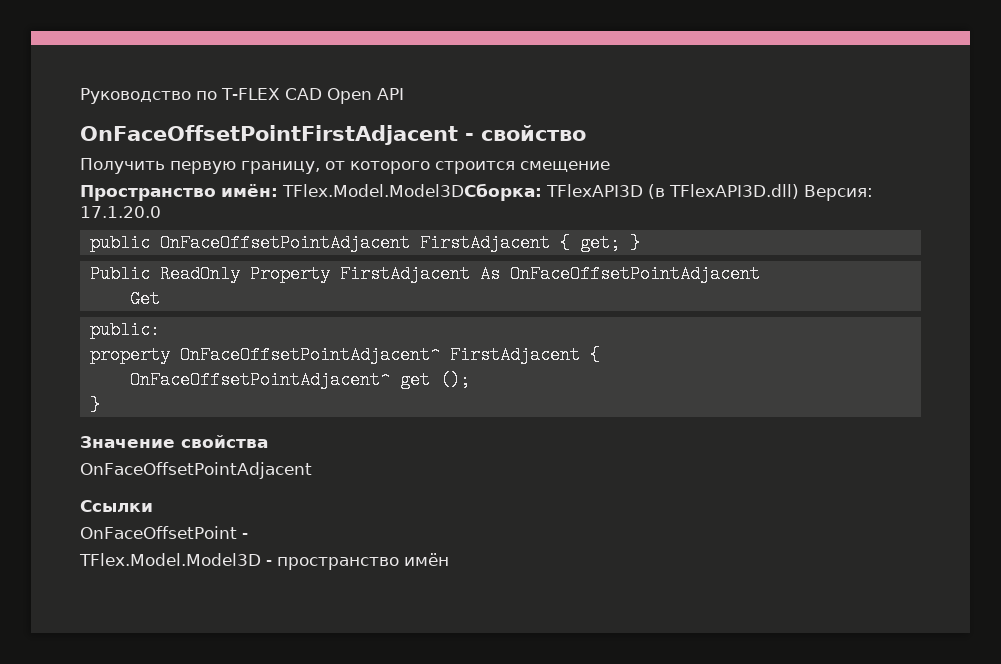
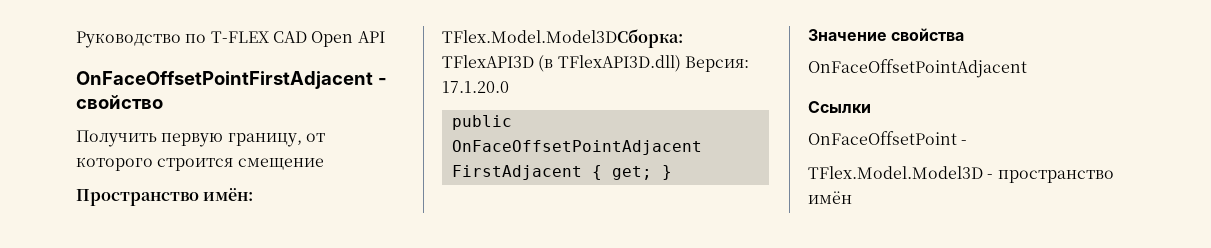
[89,265,760,283] [129,290,160,308] [89,321,160,339] [89,346,600,364] [129,371,470,389] [89,396,100,414] // Public ReadOnly Property FirstAdjacent As OnFaceOffsetPointAdjacent // Get // public: // property OnFaceOffsetPointAdjacent^ FirstAdjacent { // OnFaceOffsetPointAdjacent^ get (); // } -> (672, 172) none

